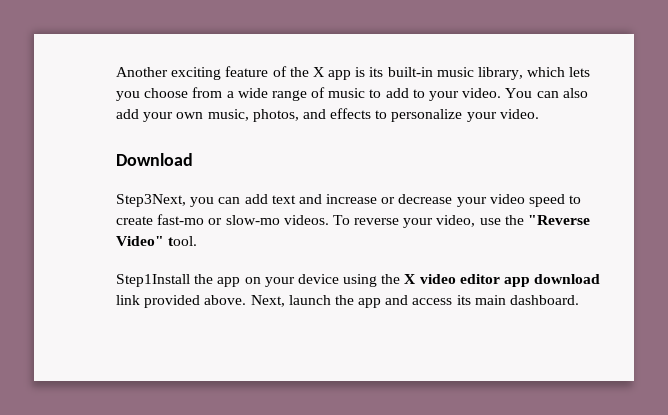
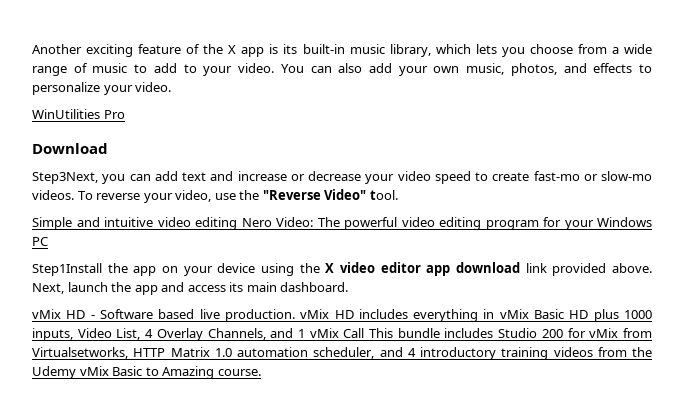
(539, 114) none -> [32,109,125,119] // WinUtilities Pro
(198, 241) none -> [32,217,652,230] [32,237,48,246] // Simple and intuitive video editing Nero Video: The powerful video editing program for your Windows PC
(580, 300) none -> [32,309,652,322] [32,328,652,341] [32,347,652,360] [32,366,261,379] // vMix HD - Software based live production. vMix HD includes everything in vMix Basic HD plus 1000 inputs, Video List, 4 Overlay Channels, and 1 vMix Call This bundle includes Studio 200 for vMix from Virtualsetworks, HTTP Matrix 1.0 automation scheduler, and 4 introductory training videos from the Udemy vMix Basic to Amazing course.

